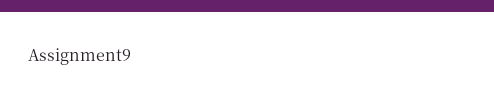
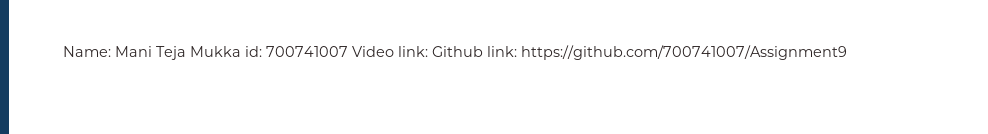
[28,48,131,65] Assignment9 -> [63,45,847,60] Name: Mani Teja Mukka id: 700741007 Video link: Github link: https://github.com/700741007/Assignment9

